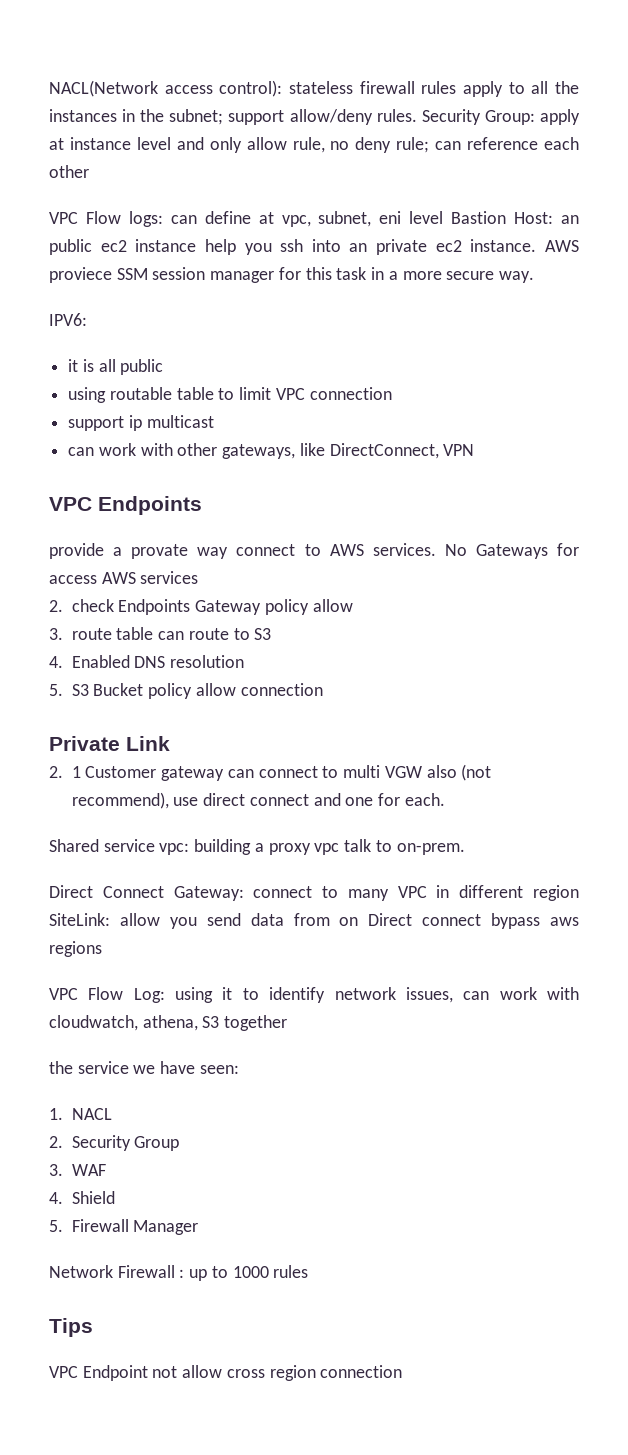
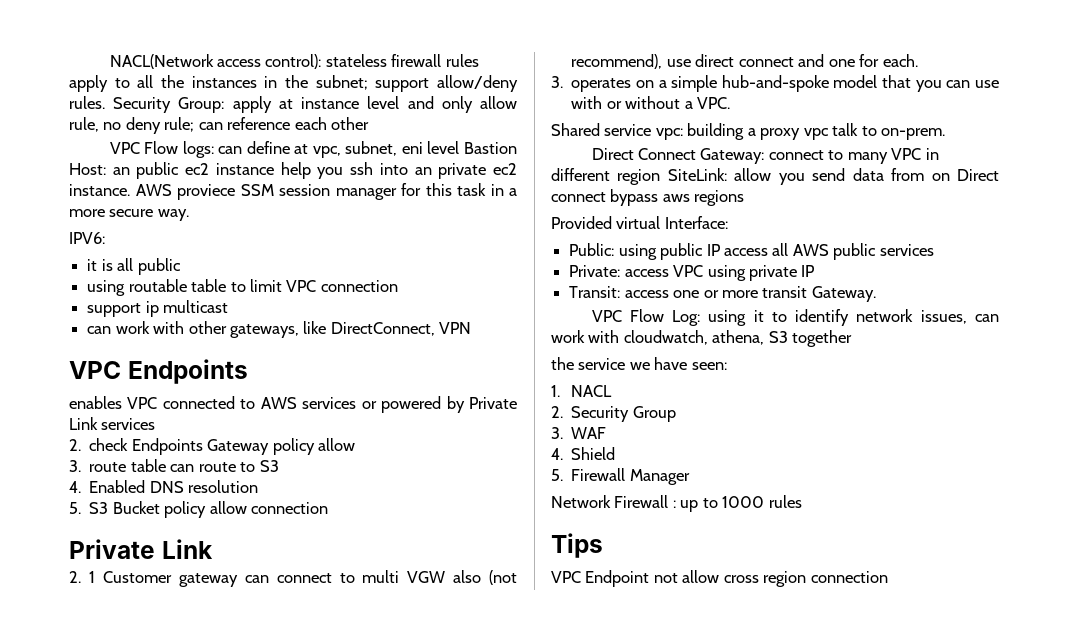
[49,543,580,559] [49,572,136,584] provide a provate way connect to AWS services. No Gateways for access AWS -> [69,396,518,413] [69,417,98,430] enables VPC connected to AWS services or powered by Private Link
(445, 799) none -> [551,75,1000,92] [571,96,731,109] // 3. operates on a simple hub-and-spoke model that you can use with or without a VPC.
(102, 949) none -> [551,216,728,229] [569,243,934,260] [569,265,816,281] [569,286,876,302] // Provided virtual Interface: // Public: using public IP access all AWS public services // Private: access VPC using private IP // Transit: access one or more transit Gateway.

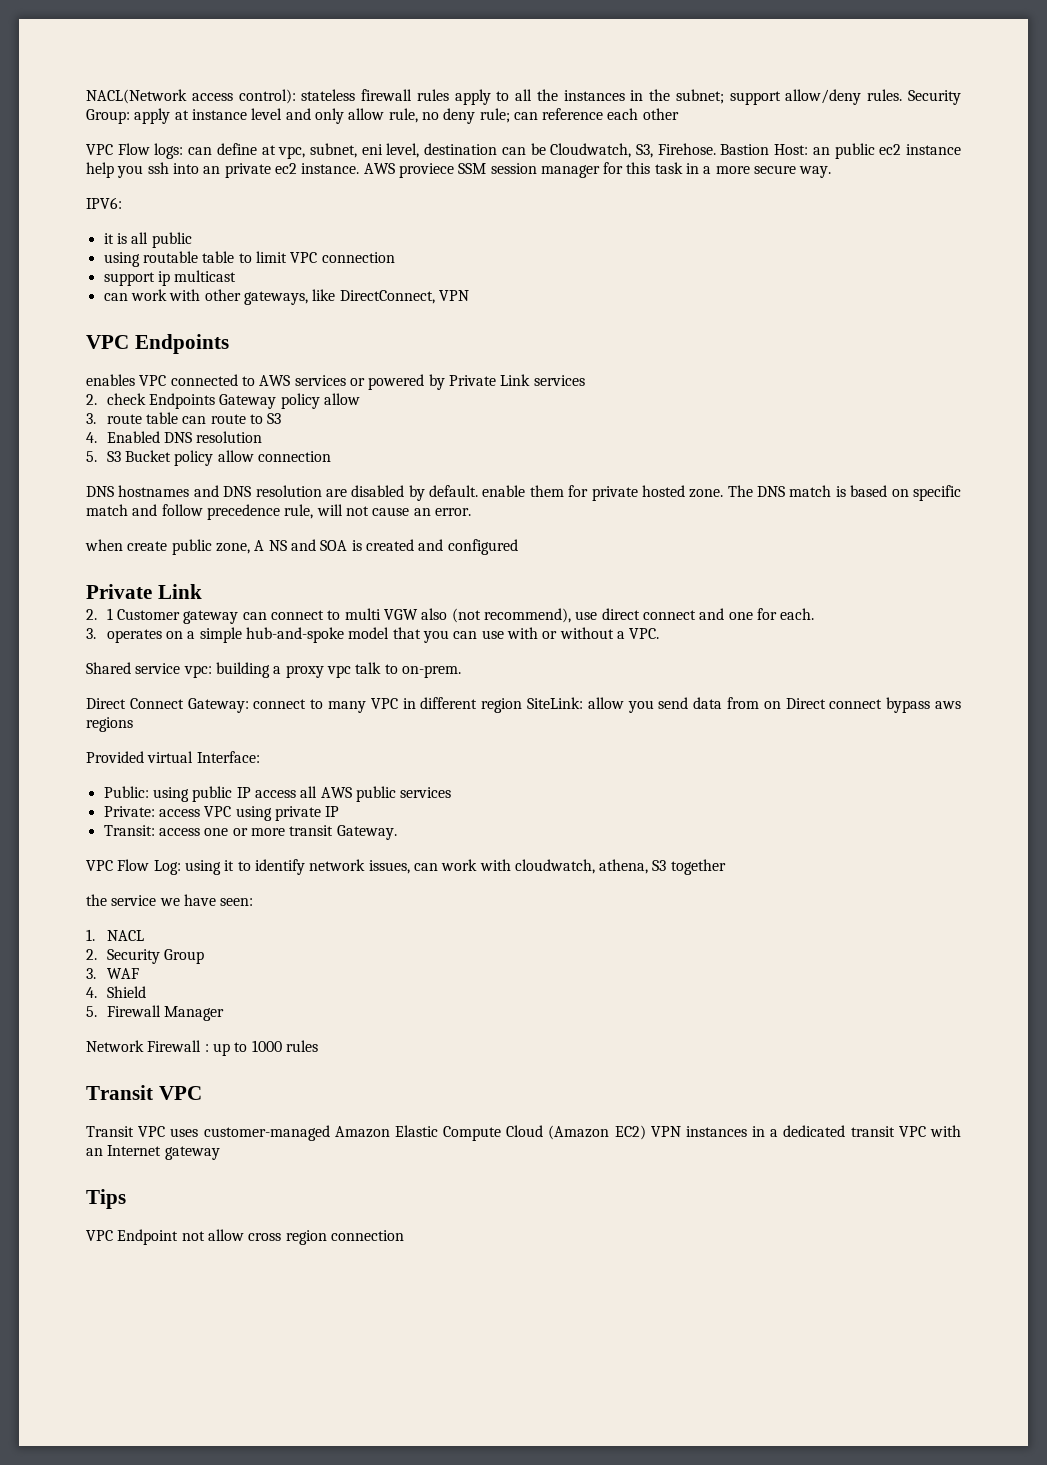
[427,141,460,154] level -> [386,143,716,158] level, destination can be Cloudwatch, S3, Firehose.
(329, 508) none -> [86,485,962,501] [86,504,471,520] [85,539,518,555] // DNS hostnames and DNS resolution are disabled by default. enable them for private hosted zone. The DNS match is based on specific match and follow precedence rule, will not cause an error. // when create public zone, A NS and SOA is created and configured
(802, 501) none -> [86,1085,202,1100] [86,1125,961,1141] [86,1145,220,1160] // Transit VPC // Transit VPC uses customer-managed Amazon Elastic Compute Cloud (Amazon EC2) VPN instances in a dedicated transit VPC with an Internet gateway

